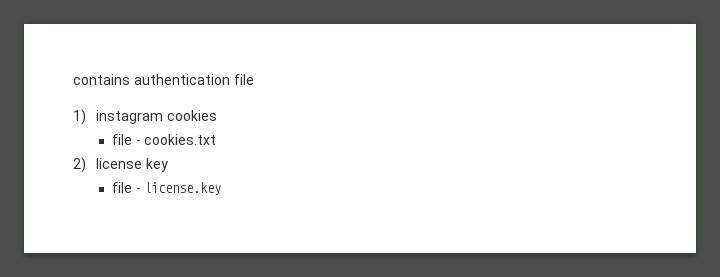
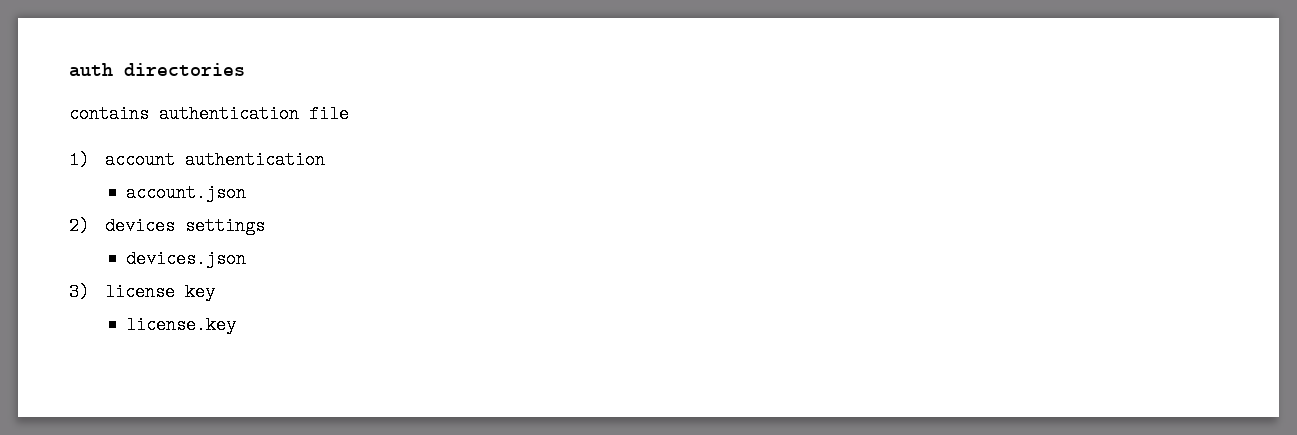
(73, 79) none -> [69,63,245,77] auth directories //
[96,110,218,124] [111,134,217,145] [73,157,86,173] instagram cookies // file - cookies.txt // 2) -> [104,151,325,169] [126,184,247,202] [69,217,265,235] [126,250,247,268] [69,283,89,301] account authentication // account.json // 2) devices settings // devices.json // 3)
[111,182,141,193] file - -> (215, 292) none

